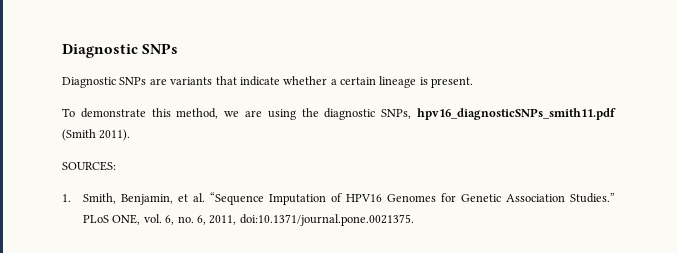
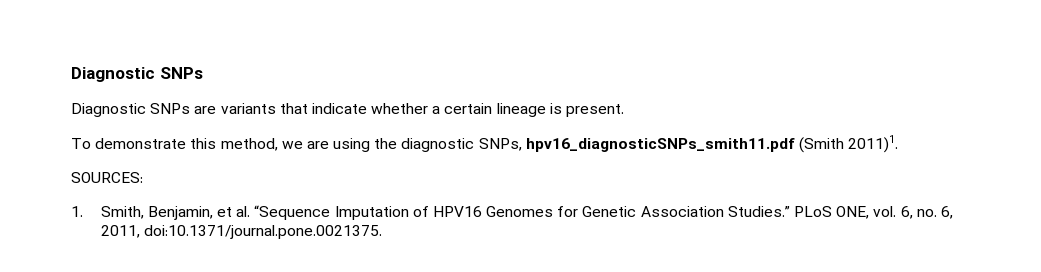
[99,129,131,141] 2011). -> [848,135,899,153] 2011)1.

